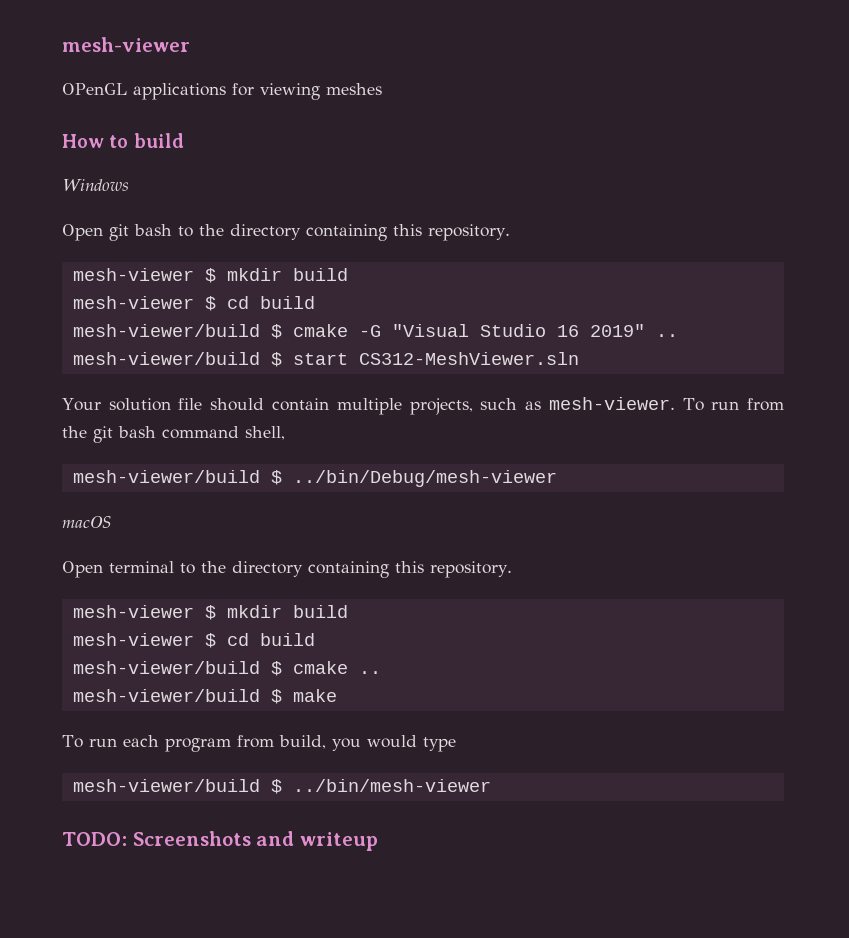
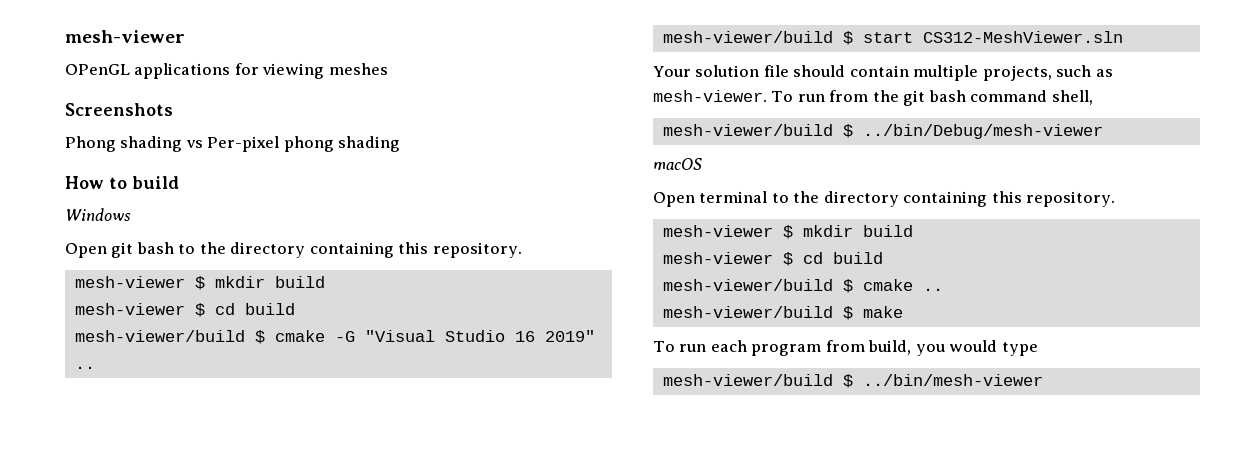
(382, 89) none -> [65,103,173,116] [65,136,401,152] // Screenshots // Phong shading vs Per-pixel phong shading
[62,831,378,851] // TODO: Screenshots and writeup -> (1043, 380) none

